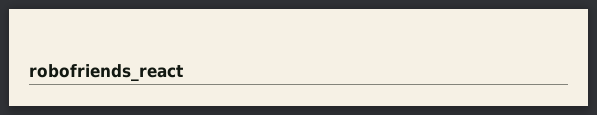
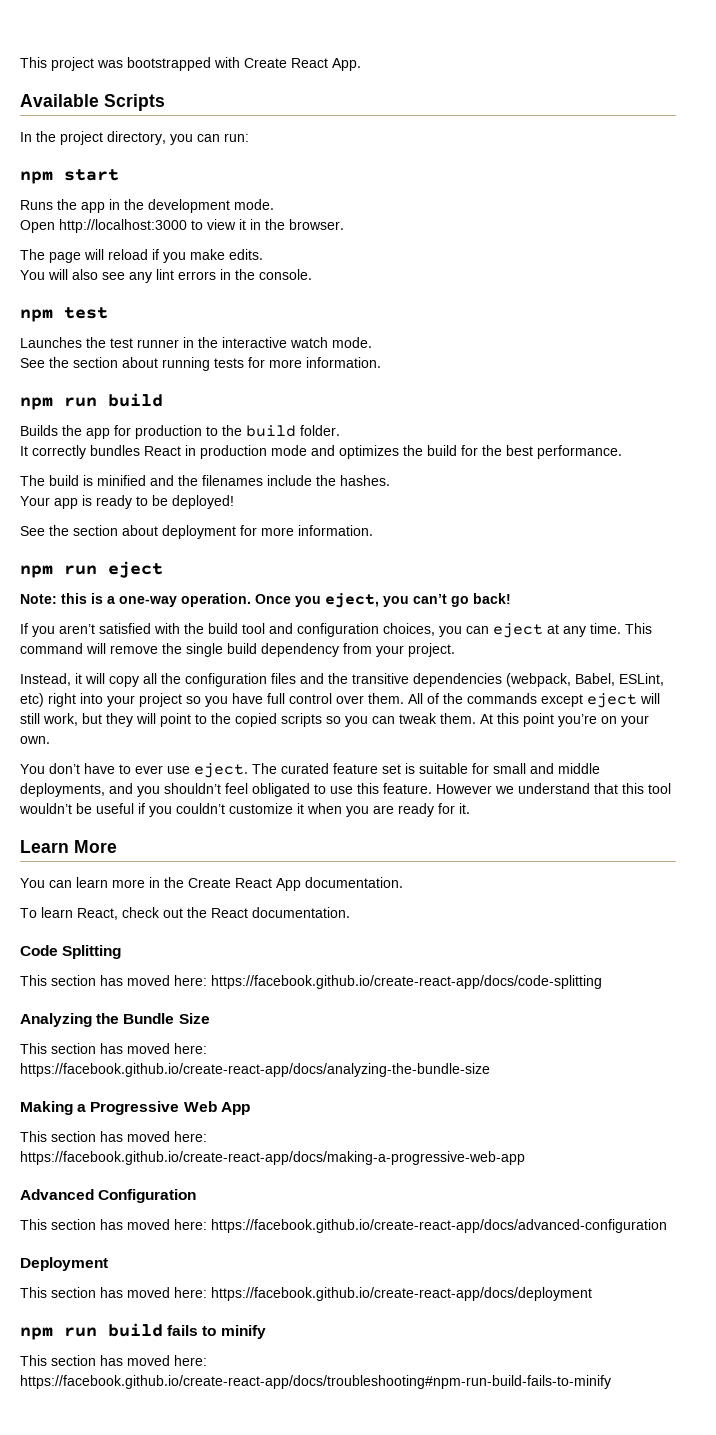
[29,64,183,82] robofriends_react -> [20,57,361,71] [20,94,165,111] [20,131,249,145] [20,169,119,184] [20,199,274,213] [20,219,344,233] [20,249,263,263] [20,269,312,283] [20,307,108,322] [20,337,372,348] [20,357,381,371] [20,393,163,410] [20,425,340,439] [20,445,622,459] [20,475,390,486] [20,495,234,509] [20,525,373,539] [20,561,163,578] [20,593,511,608] [20,623,652,638] [20,643,455,657] [20,673,664,687] [20,693,660,708] [20,713,649,727] [20,736,50,744] [20,763,600,778] [20,783,671,797] [19,803,470,817] [20,840,117,853] [20,877,403,891] [20,907,350,920] [20,945,122,959] [20,975,602,989] [20,1013,210,1027] [20,1043,207,1054] [20,1063,490,1077] [20,1101,250,1115] [20,1131,207,1142] [20,1151,525,1165] [20,1189,197,1203] [20,1219,667,1233] [20,1257,108,1271] [20,1287,592,1301] [20,1323,266,1340] [20,1355,207,1366] [20,1375,611,1389] This project was bootstrapped with Create React App. // Available Scripts // In the project directory, you can run: // npm start // Runs the app in the development mode. // Open http://localhost:3000 to view it in the browser. // The page will reload if you make edits. // You will also see any lint errors in the console. // npm test // Launches the test runner in the interactive watch mode. // See the section about running tests for more information. // npm run build // Builds the app for production to the build folder. // It correctly bundles React in production mode and optimizes the build for the best performance. // The build is minified and the filenames include the hashes. // Your app is ready to be deployed! // See the section about deployment for more information. // npm run eject // Note: this is a one-way operation. Once you eject, you can’t go back! // If you aren’t satisfied with the build tool and configuration choices, you can eject at any time. This command will remove the single build dependency from your project. // Instead, it will copy all the configuration files and the transitive dependencies (webpack, Babel, ESLint, etc) right into your project so you have full control over them. All of the commands except eject will still work, but they will point to the copied scripts so you can tweak them. At this point you’re on your own. // You don’t have to ever use eject. The curated feature set is suitable for small and middle deployments, and you shouldn’t feel obligated to use this feature. However we understand that this tool wouldn’t be useful if you couldn’t customize it when you are ready for it. // Learn More // You can learn more in the Create React App documentation. // To learn React, check out the React documentation. // Code Splitting // This section has moved here: https://facebook.github.io/create-react-app/docs/code-splitting // Analyzing the Bundle Size // This section has moved here: https://facebook.github.io/create-react-app/docs/analyzing-the-bundle-size // Making a Progressive Web App // This section has moved here: https://facebook.github.io/create-react-app/docs/making-a-progressive-web-app // Advanced Configuration // This section has moved here: https://facebook.github.io/create-react-app/docs/advanced-configuration // Deployment // This section has moved here: https://facebook.github.io/create-react-app/docs/deployment // npm run build fails to minify // This section has moved here: https://facebook.github.io/create-react-app/docs/troubleshooting#npm-run-build-fails-to-minify

